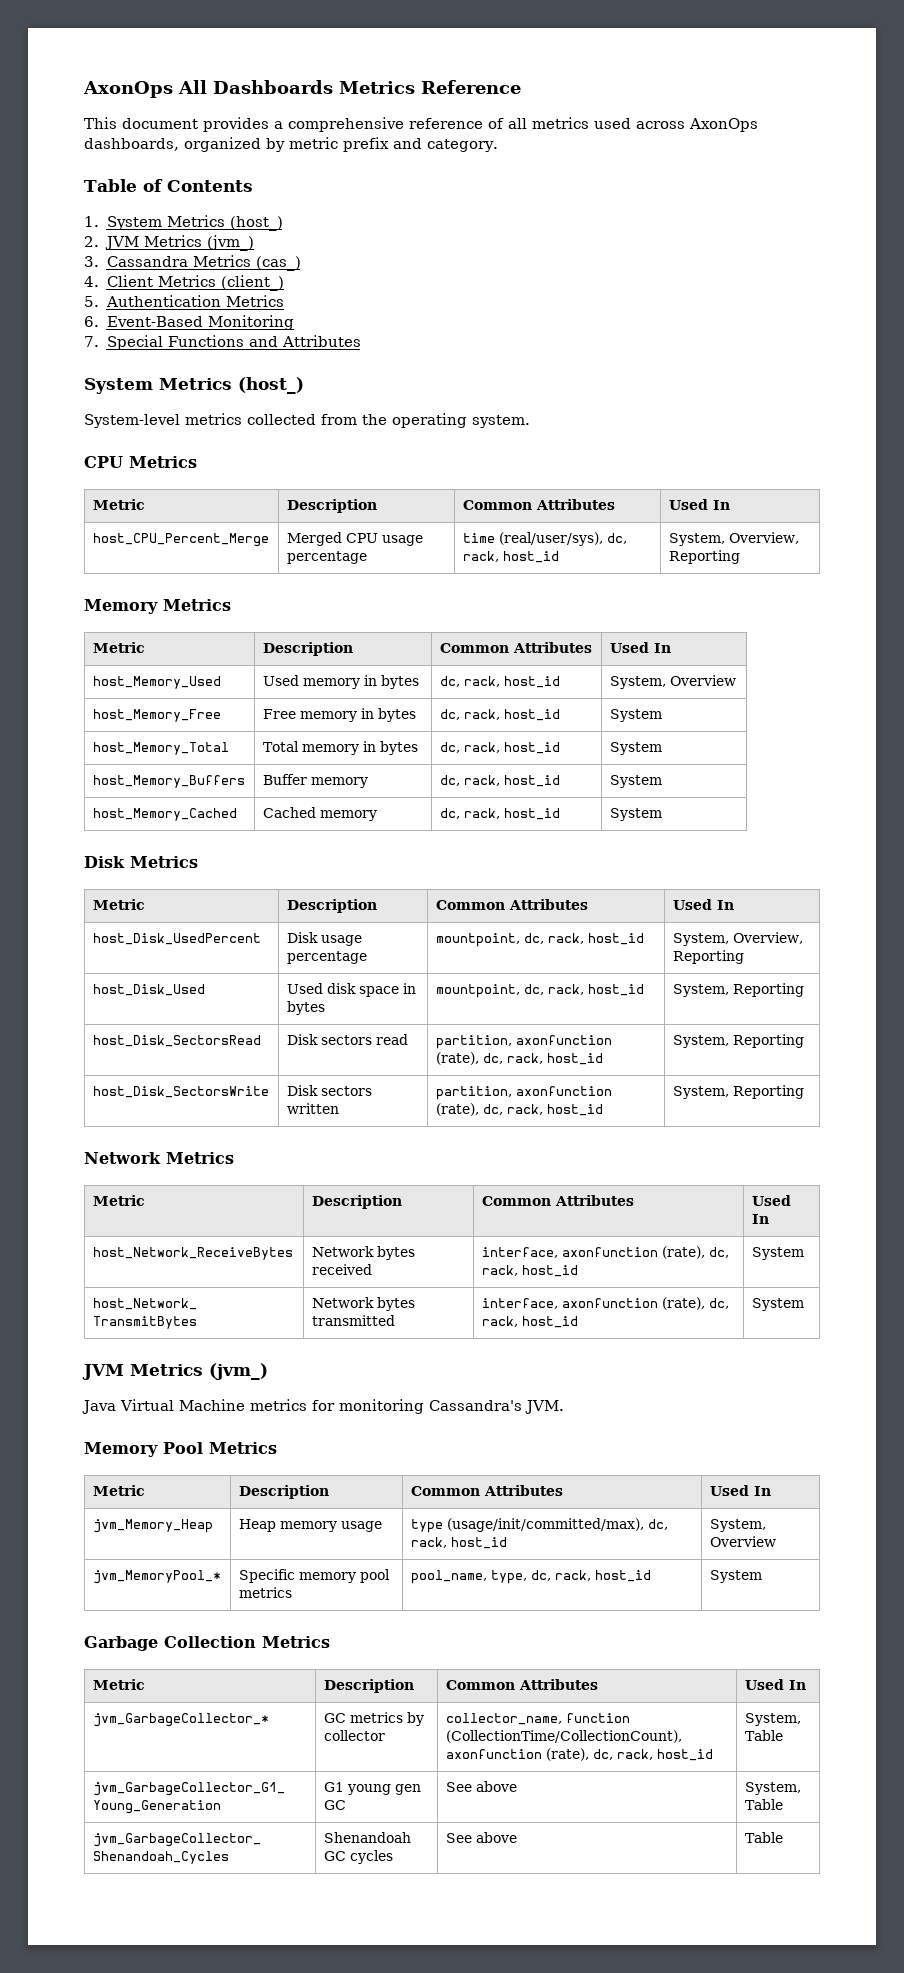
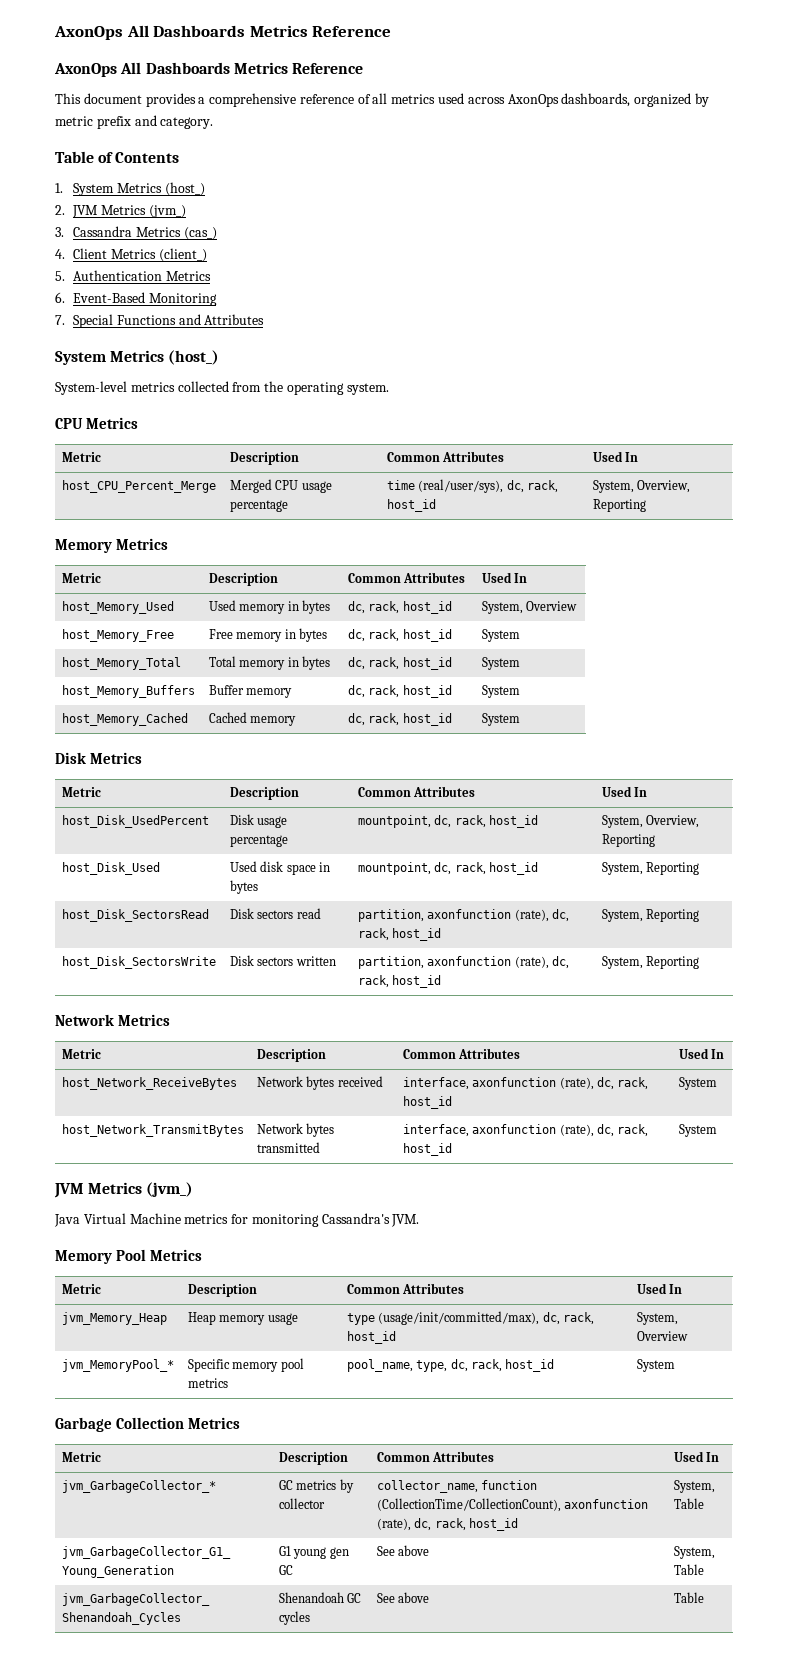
[83,80,521,98] AxonOps All Dashboards Metrics Reference -> [54,25,392,40] [54,62,364,77] AxonOps All Dashboards Metrics Reference // AxonOps All Dashboards Metrics Reference

